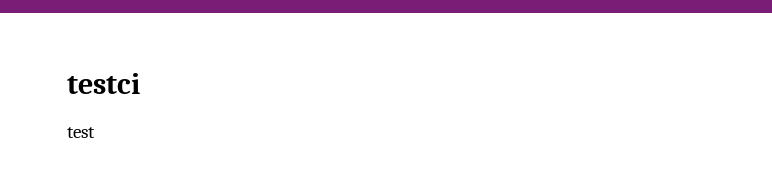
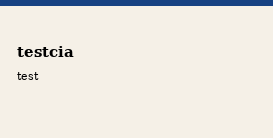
[67,73,140,94] testci -> [17,46,74,57] testcia

